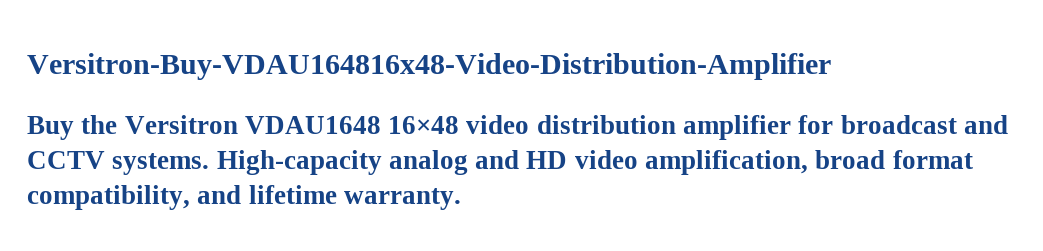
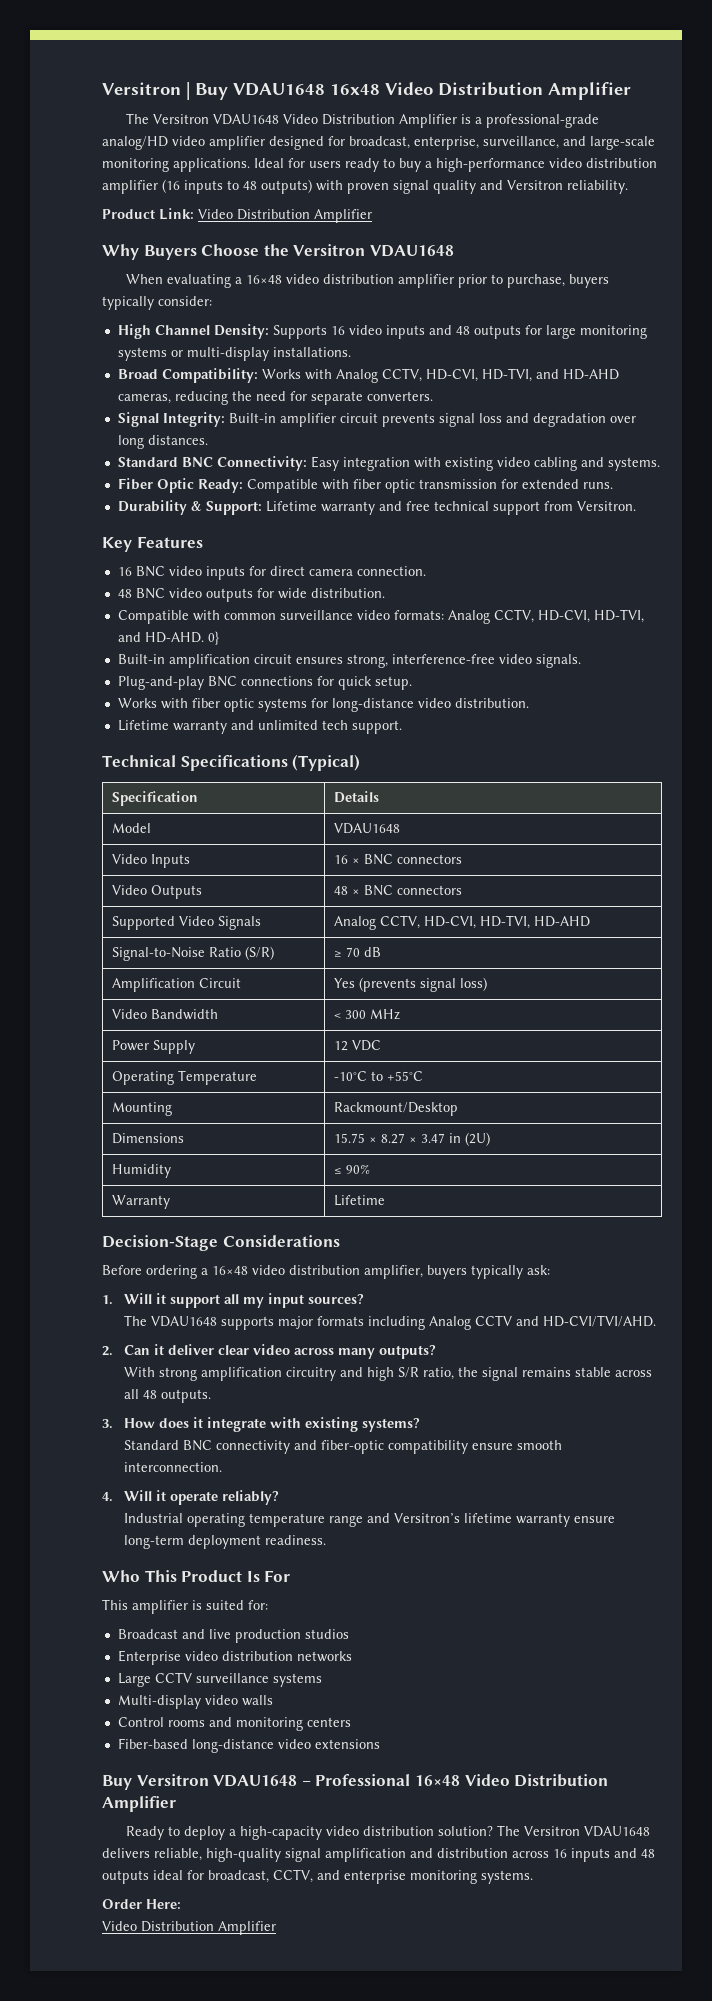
[27,53,831,80] [27,116,74,140] Versitron-Buy-VDAU164816x48-Video-Distribution-Amplifier // Buy -> [102,82,631,100] [126,113,600,128] [102,136,655,150] [102,158,657,172] [102,179,628,194] [102,208,372,223] [102,244,260,260] Versitron | Buy VDAU1648 16x48 Video Distribution Amplifier // The Versitron VDAU1648 Video Distribution Amplifier is a professional‑grade analog/HD video amplifier designed for broadcast, enterprise, surveillance, and large‑scale monitoring applications. Ideal for users ready to buy a high‑performance video distribution amplifier (16 inputs to 48 outputs) with proven signal quality and Versitron reliability. // Product Link: Video Distribution Amplifier // Why Buyers Choose
(381, 125) none -> [126,274,243,288] // When evaluating a
[798,115,1008,134] [27,150,973,175] [27,185,461,210] for broadcast and CCTV systems. High‑capacity analog and HD video amplification, broad format compatibility, and lifetime warranty. -> [458,274,610,288] [102,296,212,310] [117,324,647,339] [117,347,351,361] [117,368,619,383] [117,391,433,405] [117,412,636,427] [117,435,208,449] [117,456,660,471] [117,478,613,493] [117,500,636,515] [102,536,203,552] [117,566,426,580] [117,588,385,602] [117,609,644,624] [117,631,219,645] [117,654,581,668] [117,676,412,690] [117,698,529,712] [117,720,402,734] [102,754,361,771] [112,791,199,806] [334,791,380,803] [112,823,152,833] [334,823,401,834] [112,854,191,868] [334,854,463,865] [112,885,203,899] [334,885,463,896] [112,916,262,930] [334,915,591,930] [112,946,275,961] [334,947,382,957] [112,978,242,992] [334,977,488,992] [112,1009,219,1020] [334,1009,401,1020] [112,1040,196,1054] [334,1040,382,1051] [112,1070,258,1085] [334,1071,424,1081] [112,1102,173,1116] [334,1102,459,1116] [112,1133,185,1144] [334,1132,491,1146] [112,1164,172,1178] [334,1164,371,1174] [112,1195,171,1209] [334,1195,386,1206] [102,1235,340,1251] [102,1265,550,1279] [102,1293,364,1308] [123,1315,656,1330] [102,1344,436,1359] [123,1367,652,1381] [123,1389,211,1403] [102,1417,420,1432] [123,1440,562,1454] [123,1462,222,1472] [102,1490,279,1505] [123,1513,615,1527] [123,1535,326,1549] [102,1570,291,1582] [102,1599,268,1614] [117,1629,349,1643] [117,1650,352,1665] [117,1672,322,1687] [117,1695,273,1709] [117,1717,351,1731] [117,1738,380,1753] [102,1774,609,1790] [102,1796,176,1812] [126,1825,651,1840] [102,1848,655,1862] [102,1869,533,1884] [102,1899,181,1909] [102,1921,276,1935] prior to purchase, buyers typically consider: // High Channel Density: Supports 16 video inputs and 48 outputs for large monitoring systems or multi‑display installations. // Broad Compatibility: Works with Analog CCTV, HD-CVI, HD-TVI, and HD-AHD cameras, reducing the need for separate converters. // Signal Integrity: Built‑in amplifier circuit prevents signal loss and degradation over long distances. // Standard BNC Connectivity: Easy integration with existing video cabling and systems. // Fiber Optic Ready: Compatible with fiber optic transmission for extended runs. // Durability & Support: Lifetime warranty and free technical support from Versitron. // Key Features // 16 BNC video inputs for direct camera connection. // 48 BNC video outputs for wide distribution. // Compatible with common surveillance video formats: Analog CCTV, HD‑CVI, HD‑TVI, and HD‑AHD. 0} // Built‑in amplification circuit ensures strong, interference‑free video signals. // Plug‑and‑play BNC connections for quick setup. // Works with fiber optic systems for long‑distance video distribution. // Lifetime warranty and unlimited tech support. // Technical Specifications (Typical) // Specification | Details // Model | VDAU1648 // Video Inputs | 16 × BNC connectors // Video Outputs | 48 × BNC connectors // Supported Video Signals | Analog CCTV, HD‑CVI, HD‑TVI, HD‑AHD // Signal‑to‑Noise Ratio (S/R) | ≥ 70 dB // Amplification Circuit | Yes (prevents signal loss) // Video Bandwidth | < 300 MHz // Power Supply | 12 VDC // Operating Temperature | -10°C to +55°C // Mounting | Rackmount/Desktop // Dimensions | 15.75 × 8.27 × 3.47 in (2U) // Humidity | ≤ 90% // Warranty | Lifetime // Decision‑Stage Considerations // Before ordering a 16×48 video distribution amplifier, buyers typically ask: // 1. Will it support all my input sources? // The VDAU1648 supports major formats including Analog CCTV and HD‑CVI/TVI/AHD. // 2. Can it deliver clear video across many outputs? // With strong amplification circuitry and high S/R ratio, the signal remains stable across all 48 outputs. // 3. How does it integrate with existing systems? // Standard BNC connectivity and fiber‑optic compatibility ensure smooth interconnection. // 4. Will it operate reliably? // Industrial operating temperature range and Versitron’s lifetime warranty ensure long‑term deployment readiness. // Who This Product Is For // This amplifier is suited for: // Broadcast and live production studios // Enterprise video distribution networks // Large CCTV surveillance systems // Multi‑display video walls // Control rooms and monitoring centers // Fiber‑based long‑distance video extensions // Buy Versitron VDAU1648 – Professional 16×48 Video Distribution Amplifier // Ready to deploy a high‑capacity video distribution solution? The Versitron VDAU1648 delivers reliable, high‑quality signal amplification and distribution across 16 inputs and 48 outputs ideal for broadcast, CCTV, and enterprise monitoring systems. // Order Here: // Video Distribution Amplifier

